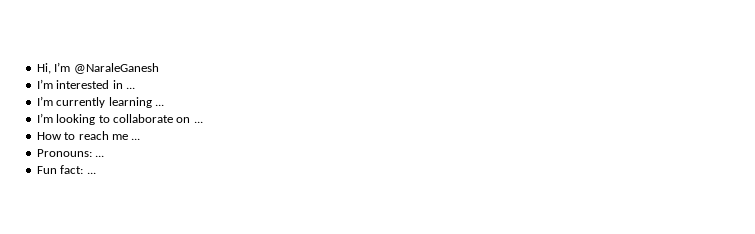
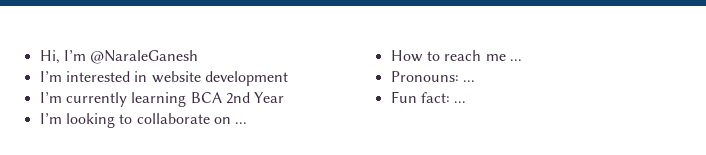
[125,87,135,89] ... -> [151,71,288,86] website development
[154,104,164,106] ... -> [190,92,285,104] BCA 2nd Year

